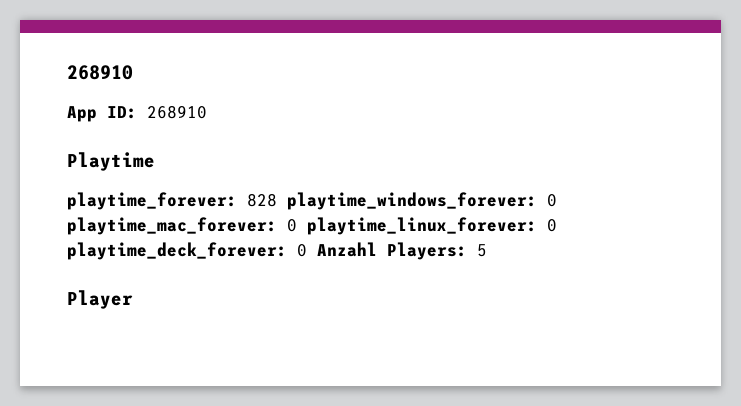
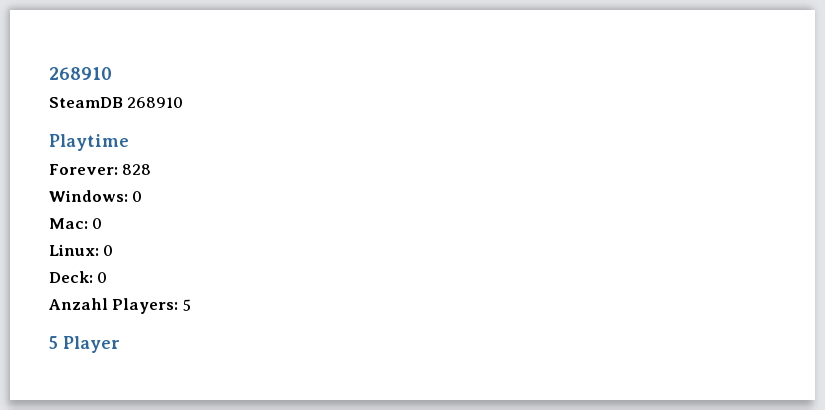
[67,65,133,80] [67,106,137,122] 268910 // App ID: -> [49,67,112,80] [49,97,123,108] 268910 // SteamDB
[67,192,237,210] playtime_forever: -> [49,164,118,175] Forever:
[287,192,557,210] [67,217,557,235] [67,242,307,260] playtime_windows_forever: 0 playtime_mac_forever: 0 playtime_linux_forever: 0 playtime_deck_forever: 0 -> [49,190,143,202] [49,218,103,229] [49,244,114,256] [49,271,108,283] // Windows: 0 // Mac: 0 // Linux: 0 // Deck: 0 //
(487, 250) none -> [49,336,58,349] 5

